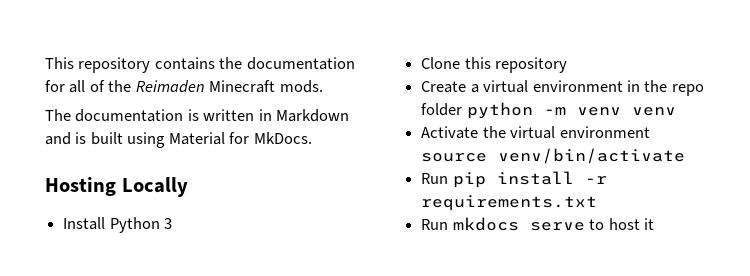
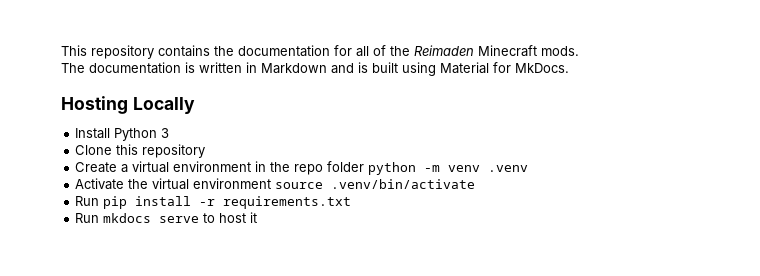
[631,107,676,116] venv -> [488,165,529,172] .venv
[498,148,686,164] venv/bin/activate -> [331,179,476,189] .venv/bin/activate

